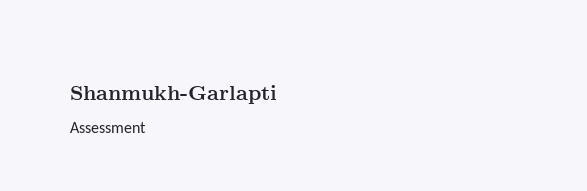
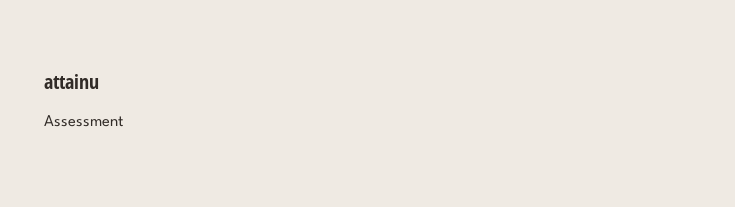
[70,85,277,104] Shanmukh-Garlapti -> [44,74,99,89] attainu

